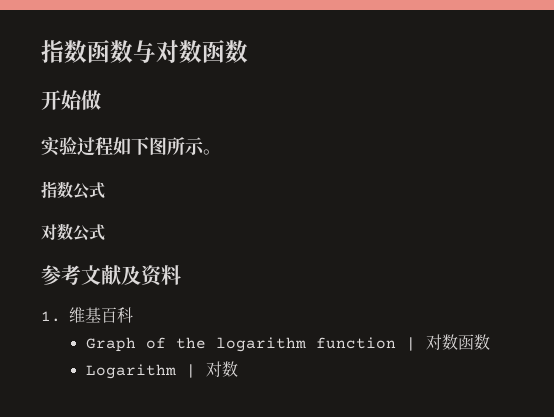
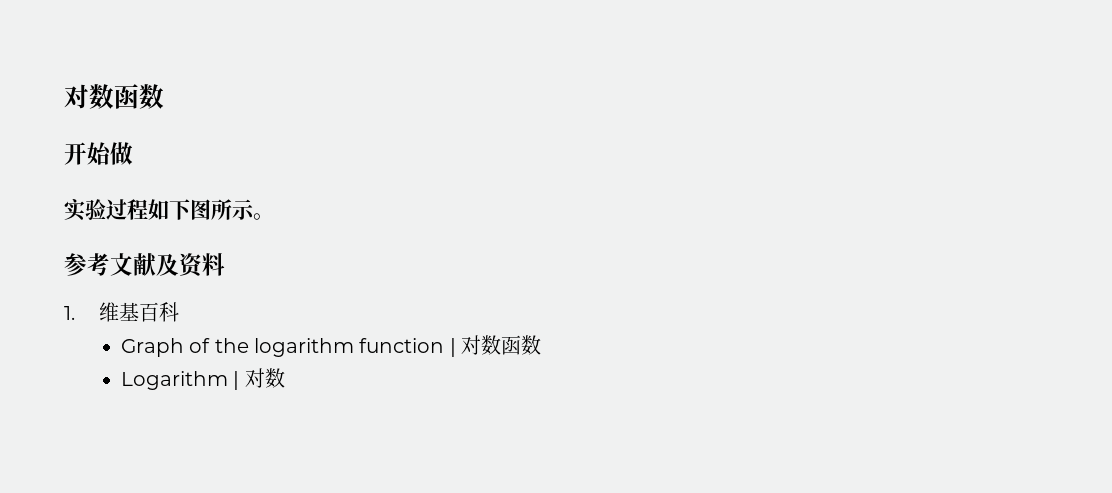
[41,40,156,63] 指数函数与 -> (64, 96) none
[41,181,105,200] [41,223,105,242] // 指数公式 // 对数公式 -> (274, 216) none

